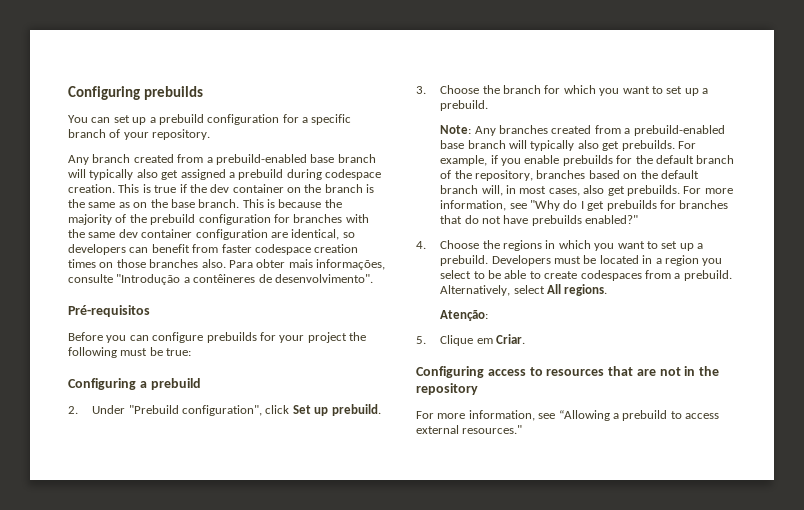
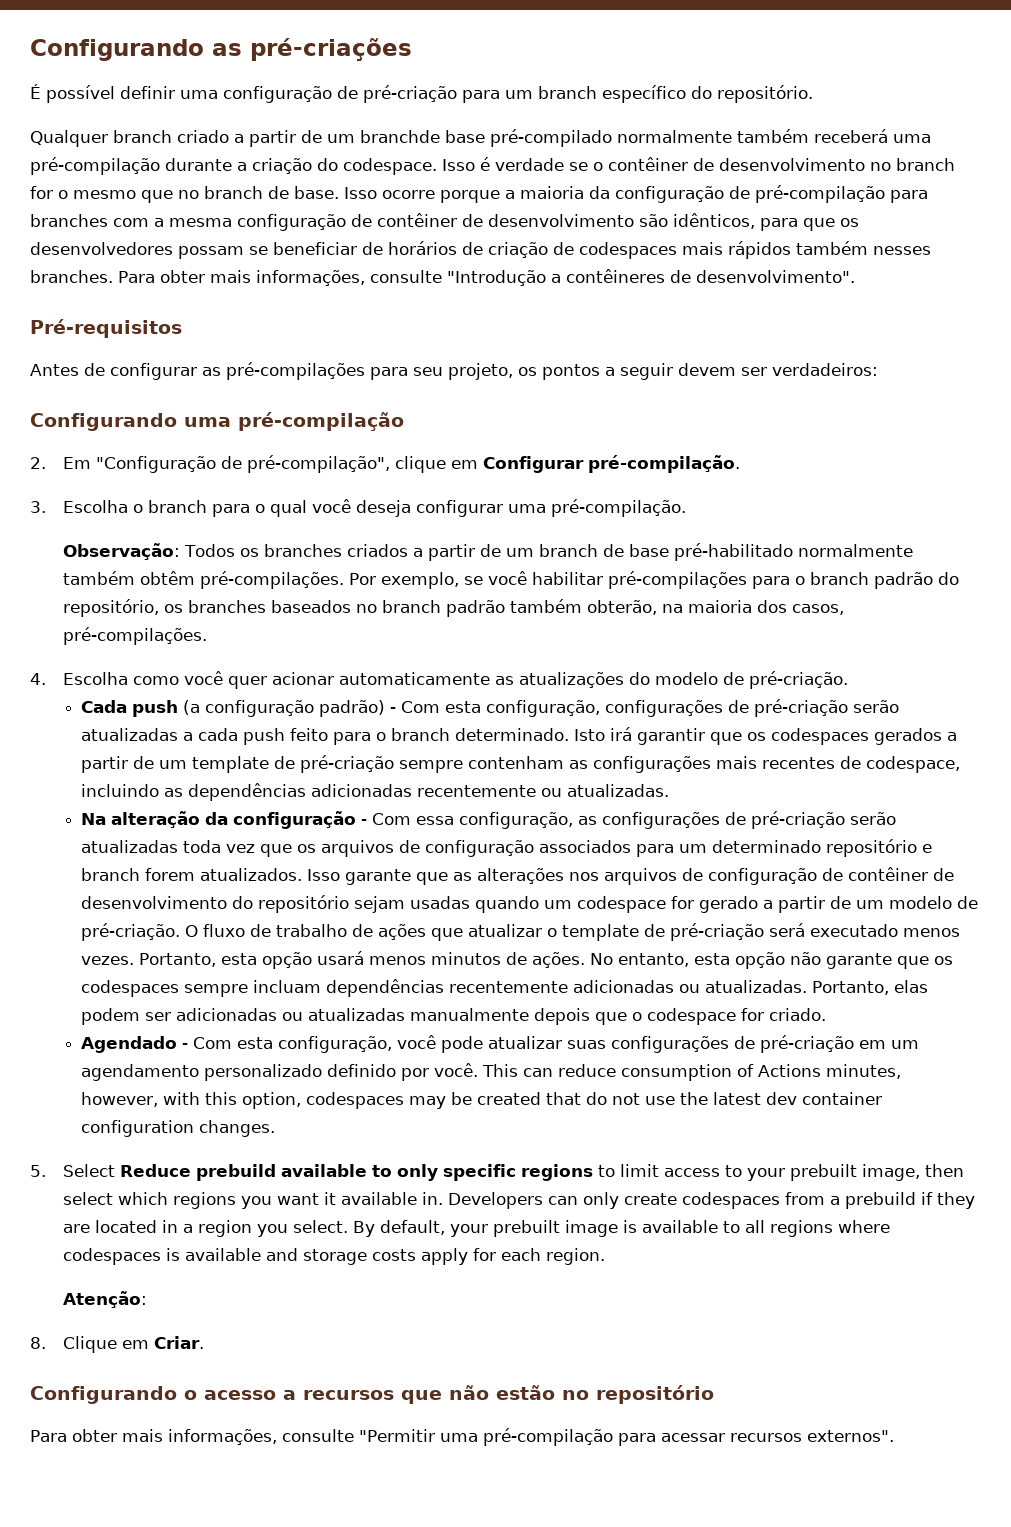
[68,86,204,100] [68,114,352,125] [68,129,211,140] [68,154,376,165] [68,169,381,180] [68,184,375,193] [68,199,342,208] [68,214,369,225] [68,229,355,240] [68,244,359,255] [68,259,226,268] Configuring prebuilds // You can set up a prebuild configuration for a specific branch of your repository. // Any branch created from a prebuild-enabled base branch will typically also get assigned a prebuild during codespace creation. This is true if the dev container on the branch is the same as on the base branch. This is because the majority of the prebuild configuration for branches with the same dev container configuration are identical, so developers can benefit from faster codespace creation times on those branches also. -> [30,38,412,61] [30,84,813,103] [30,129,931,147] [30,157,955,175] [30,185,928,203] [30,213,859,231] [30,241,931,259] [30,270,113,283] Configurando as pré-criações // É possível definir uma configuração de pré-criação para um branch específico do repositório. // Qualquer branch criado a partir de um branchde base pré-compilado normalmente também receberá uma pré-compilação durante a criação do codespace. Isso é verdade se o contêiner de desenvolvimento no branch for o mesmo que no branch de base. Isso ocorre porque a maioria da configuração de pré-compilação para branches com a mesma configuração de contêiner de desenvolvimento são idênticos, para que os desenvolvedores possam se beneficiar de horários de criação de codespaces mais rápidos também nesses branches.
[68,332,366,343] [68,347,192,358] [68,378,201,390] [68,404,381,416] [416,85,709,96] [440,100,489,111] [440,125,725,136] [440,140,696,151] [440,155,735,166] [440,170,699,181] [440,185,733,196] [440,200,729,211] [440,215,639,226] [416,240,704,251] [440,255,597,266] Before you can configure prebuilds for your project the following must be true: // Configuring a prebuild // 2. Under "Prebuild configuration", click Set up prebuild. // 3. Choose the branch for which you want to set up a prebuild. // Note: Any branches created from a prebuild-enabled base branch will typically also get prebuilds. For example, if you enable prebuilds for the default branch of the repository, branches based on the default branch will, in most cases, also get prebuilds. For more information, see "Why do I get prebuilds for branches that do not have prebuilds enabled?" // 4. Choose the regions in which you want to set up a prebuild. Developers must be -> [30,362,878,380] [30,412,404,431] [30,455,740,473] [30,499,686,517] [62,543,913,561] [62,571,959,589] [62,599,844,617] [62,627,207,645] [30,671,848,689] [80,699,899,717] [80,727,957,745] [80,755,960,773] [80,783,669,801] [80,811,896,829] [80,839,932,857] [80,867,954,885] [80,895,978,913] [80,923,960,941] [80,951,953,969] [80,979,928,997] [80,1008,826,1025] [80,1035,919,1053] [80,1063,901,1081] [80,1092,882,1109] [80,1120,275,1137] [30,1164,964,1181] [62,1192,975,1209] [62,1224,90,1233] Antes de configurar as pré-compilações para seu projeto, os pontos a seguir devem ser verdadeiros: // Configurando uma pré-compilação // 2. Em "Configuração de pré-compilação", clique em Configurar pré-compilação. // 3. Escolha o branch para o qual você deseja configurar uma pré-compilação. // Observação: Todos os branches criados a partir de um branch de base pré-habilitado normalmente também obtêm pré-compilações. Por exemplo, se você habilitar pré-compilações para o branch padrão do repositório, os branches baseados no branch padrão também obterão, na maioria dos casos, pré-compilações. // 4. Escolha como você quer acionar automaticamente as atualizações do modelo de pré-criação. // Cada push (a configuração padrão) - Com esta configuração, configurações de pré-criação serão atualizadas a cada push feito para o branch determinado. Isto irá garantir que os codespaces gerados a partir de um template de pré-criação sempre contenham as configurações mais recentes de codespace, incluindo as dependências adicionadas recentemente ou atualizadas. // Na alteração da configuração - Com essa configuração, as configurações de pré-criação serão atualizadas toda vez que os arquivos de configuração associados para um determinado repositório e branch forem atualizados. Isso garante que as alterações nos arquivos de configuração de contêiner de desenvolvimento do repositório sejam usadas quando um codespace for gerado a partir de um modelo de pré-criação. O fluxo de trabalho de ações que atualizar o template de pré-criação será executado menos vezes. Portanto, esta opção usará menos minutos de ações. No entanto, esta opção não garante que os codespaces sempre incluam dependências recentemente adicionadas ou atualizadas. Portanto, elas podem ser adicionadas ou atualizadas manualmente depois que o codespace for criado. // Agendado - Com esta configuração, você pode atualizar suas configurações de pré-criação em um agendamento personalizado definido por você. This can reduce consumption of Actions minutes, however, with this option, codespaces may be created that do not use the latest dev container configuration changes. // 5. Select Reduce prebuild available to only specific regions to limit access to your prebuilt image, then select which regions you want it available in. Developers can only create codespaces from a prebuild if they are
[440,270,732,281] [440,284,608,296] select to be able to create codespaces from a prebuild. Alternatively, select All regions. -> [292,1220,890,1237] [62,1248,605,1265] select. By default, your prebuilt image is available to all regions where codespaces is available and storage costs apply for each region.
[416,336,426,344] 5. -> [30,1337,46,1349] 8.
[416,366,720,378] [416,383,478,395] [416,410,719,421] [416,425,523,434] Configuring access to resources that are not in the repository // For more information, see “Allowing a prebuild to access external resources." -> [30,1385,714,1404] [30,1428,894,1446] Configurando o acesso a recursos que não estão no repositório // Para obter mais informações, consulte "Permitir uma pré-compilação para acessar recursos externos".

